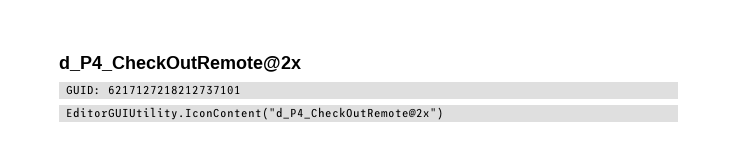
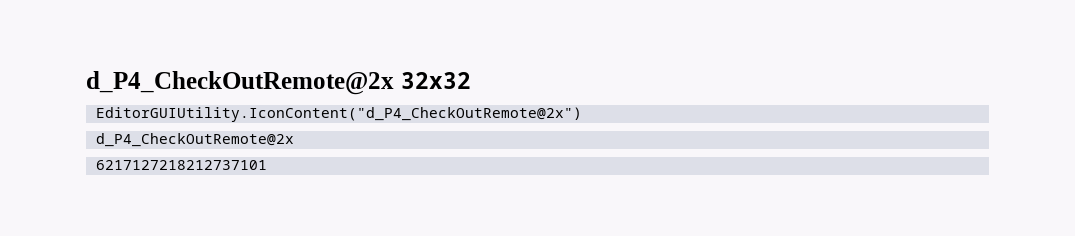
[59,56,301,72] [65,85,101,95] d_P4_CheckOutRemote@2x // GUID: -> [86,71,471,95] [95,107,582,122] [95,133,294,147] d_P4_CheckOutRemote@2x 32x32 // EditorGUIUtility.IconContent("d_P4_CheckOutRemote@2x") // d_P4_CheckOutRemote@2x //
[65,107,444,120] // EditorGUIUtility.IconContent("d_P4_CheckOutRemote@2x") -> (267, 165) none

